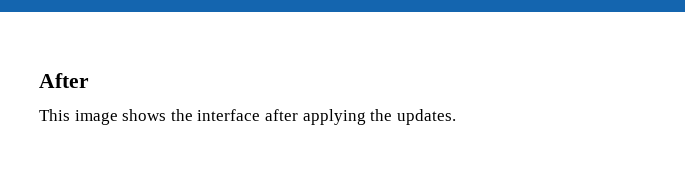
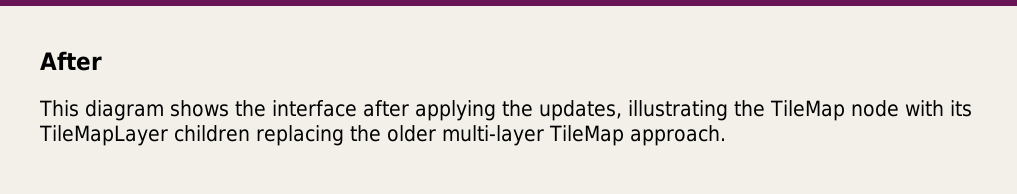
[74,110,118,125] image -> [85,100,164,121] diagram
[396,109,456,125] updates. -> [539,100,972,121] [39,125,726,146] updates, illustrating the TileMap node with its TileMapLayer children replacing the older multi-layer TileMap approach.

